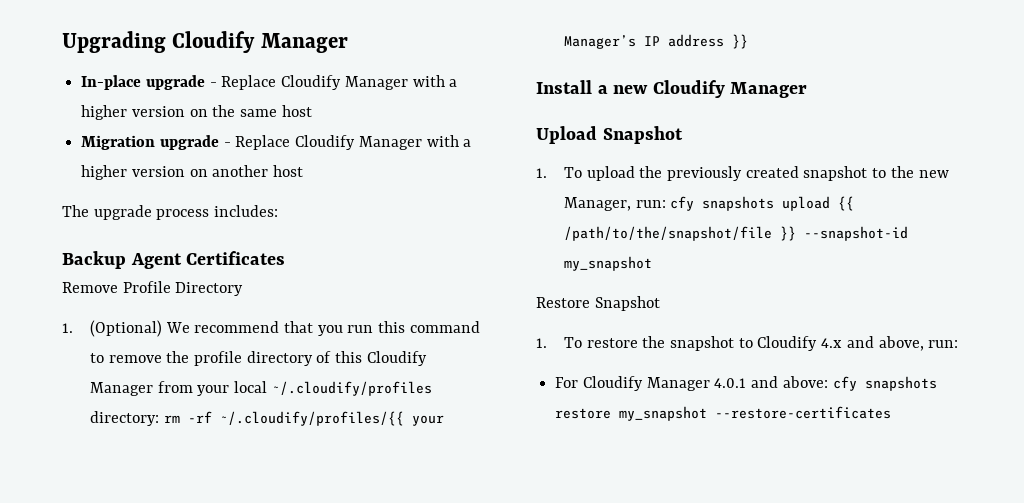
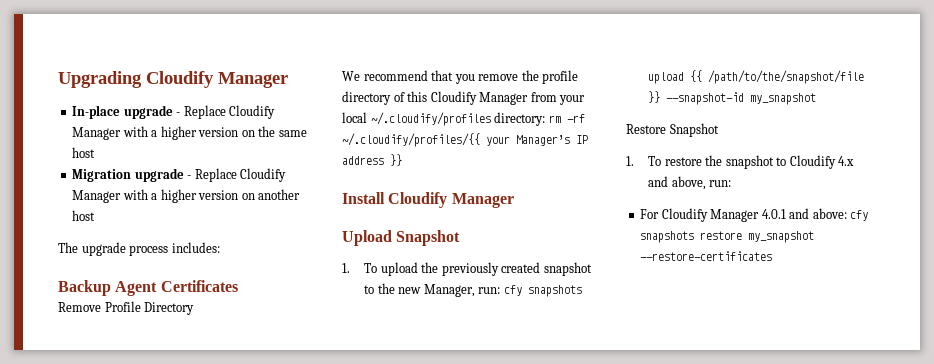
[62,320,162,337] 1. (Optional) -> (195, 308) none
[347,321,480,333] [89,353,104,363] run this command to -> (475, 79) none
[597,85,649,94] a new -> (385, 198) none

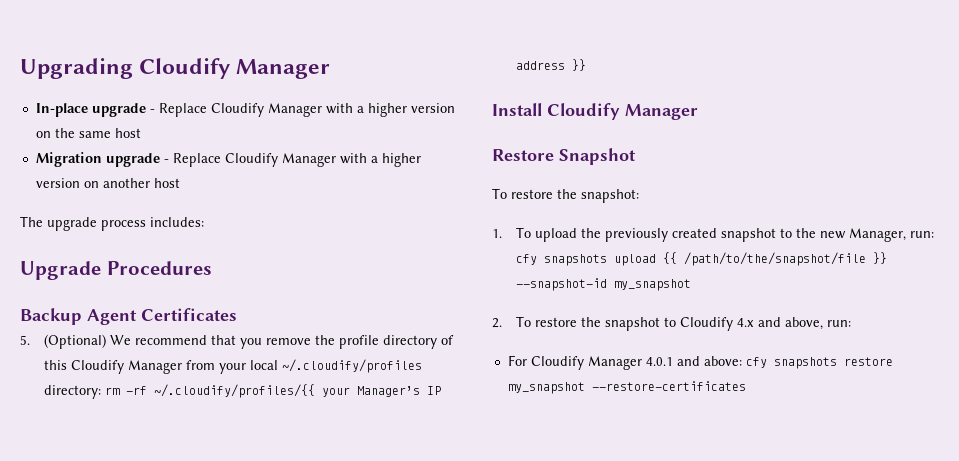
(220, 247) none -> [20,261,212,280] // Upgrade Procedures
[58,301,195,315] Remove Profile Directory // -> [20,334,107,349] 5. (Optional)
[342,230,461,246] Upload Snapshot -> [492,148,636,165] [492,188,639,203] Restore Snapshot // To restore the snapshot:
[626,123,719,137] [626,156,634,166] Restore Snapshot // 1. -> [492,318,502,328] 2.

